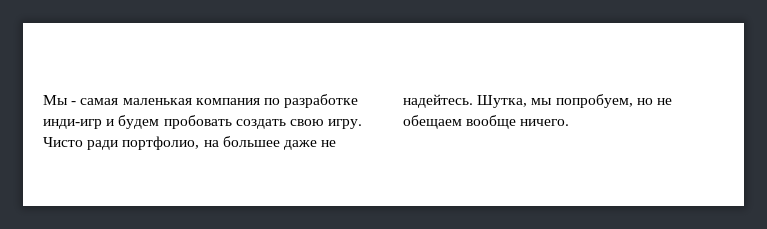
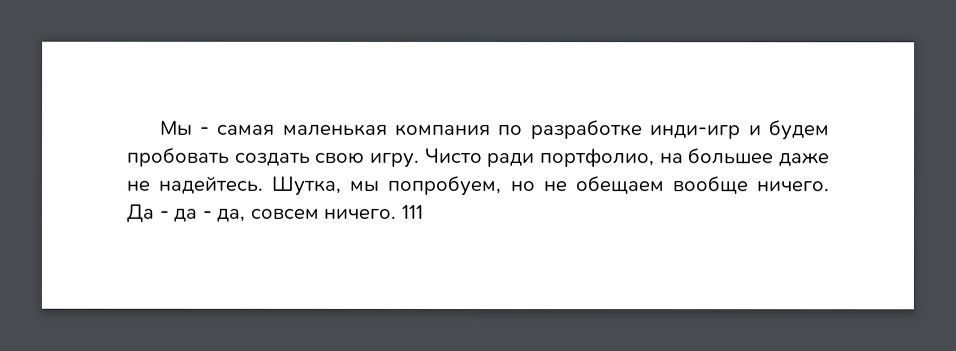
(570, 122) none -> [126,203,423,223] Да - да - да, совсем ничего. 111

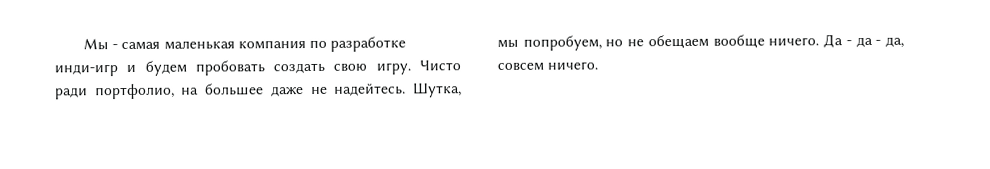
[400,204,423,219] 111 -> (599, 65) none

